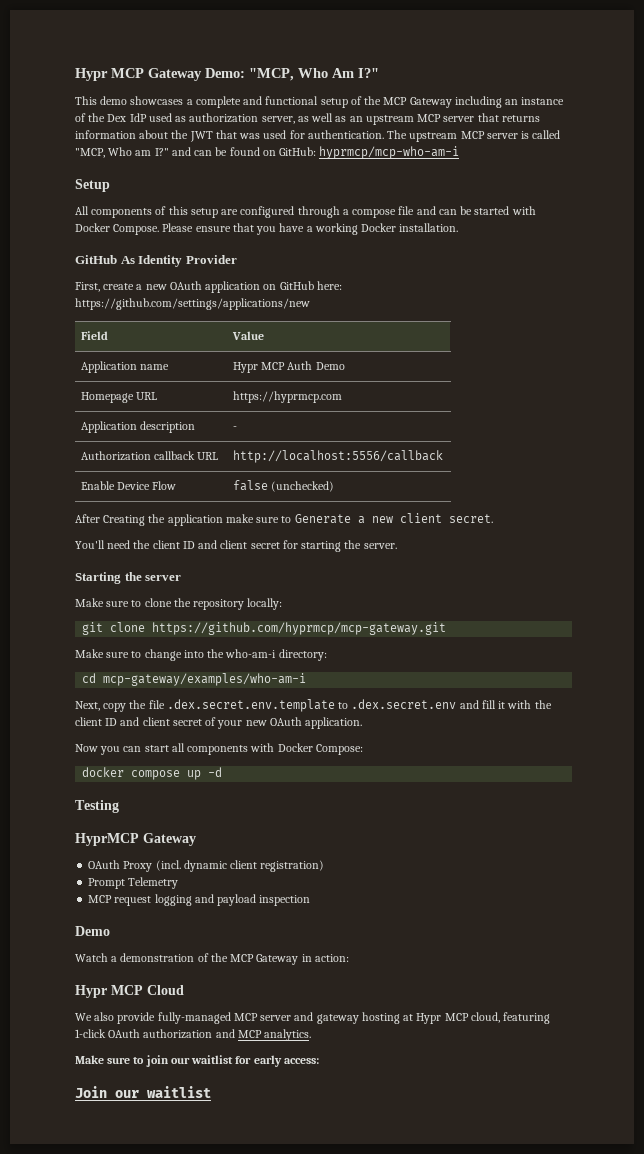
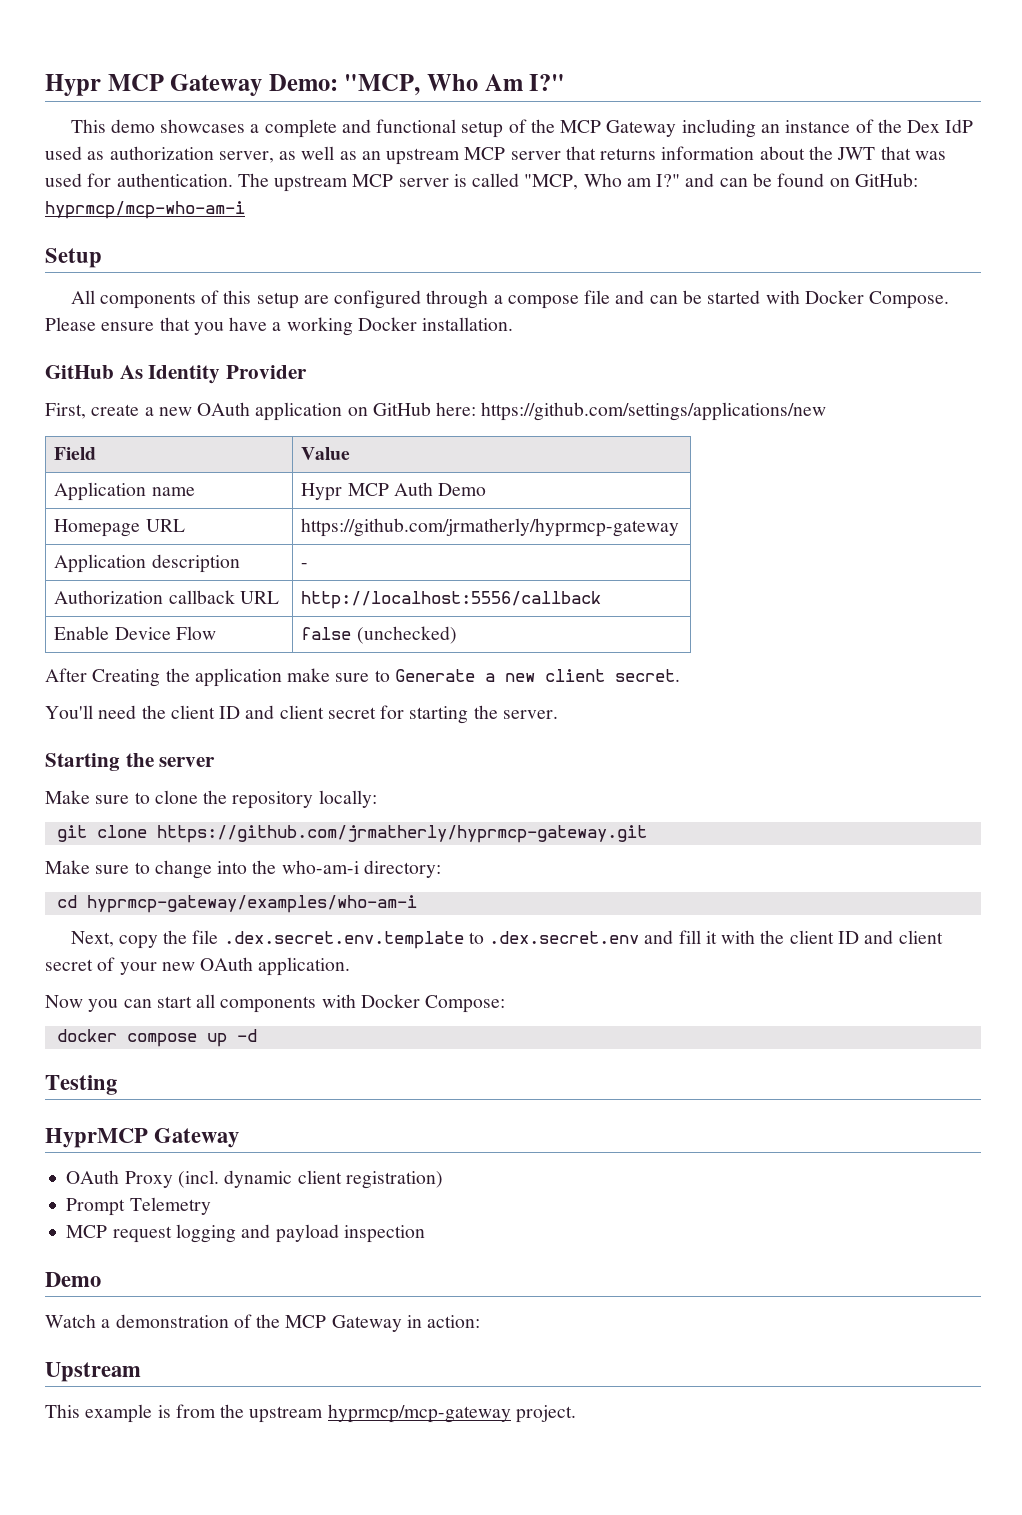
[232,391,342,403] https://hyprmcp.com -> [301,518,680,537] https://github.com/jrmatherly/hyprmcp-gateway
[152,622,447,635] https://github.com/hyprmcp/mcp-gateway.git -> [156,825,647,843] https://github.com/jrmatherly/hyprmcp-gateway.git
[103,673,307,686] mcp-gateway/examples/who-am-i -> [86,895,417,913] hyprmcp-gateway/examples/who-am-i
[75,985,184,998] [75,1012,551,1024] [75,1029,312,1041] [75,1055,319,1067] [75,1086,211,1098] Hypr MCP Cloud // We also provide fully-managed MCP server and gateway hosting at Hypr MCP cloud, featuring 1-click OAuth authorization and MCP analytics. // Make sure to join our waitlist for early access: // Join our waitlist -> [45,1362,141,1382] [45,1404,576,1423] Upstream // This example is from the upstream hyprmcp/mcp-gateway project.

